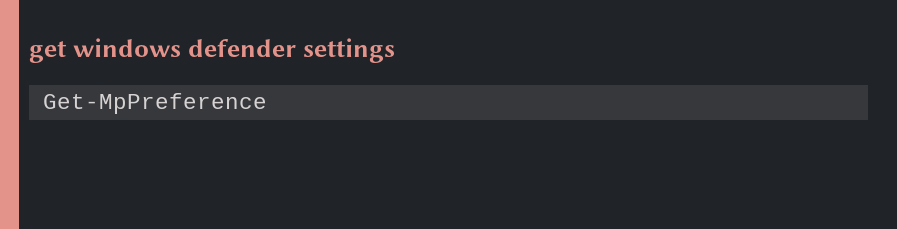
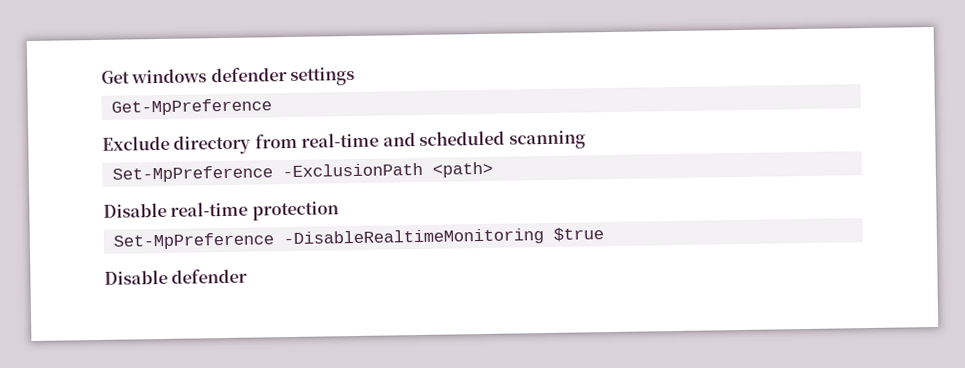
[29,41,67,63] get -> [101,70,130,84] Get
(267, 103) none -> [102,130,586,155] [111,161,493,183] [103,201,339,221] [112,227,604,250] [104,268,249,285] // Exclude directory from real-time and scheduled scanning // Set-MpPreference -ExclusionPath <path> // Disable real-time protection // Set-MpPreference -DisableRealtimeMonitoring $true // Disable defender

